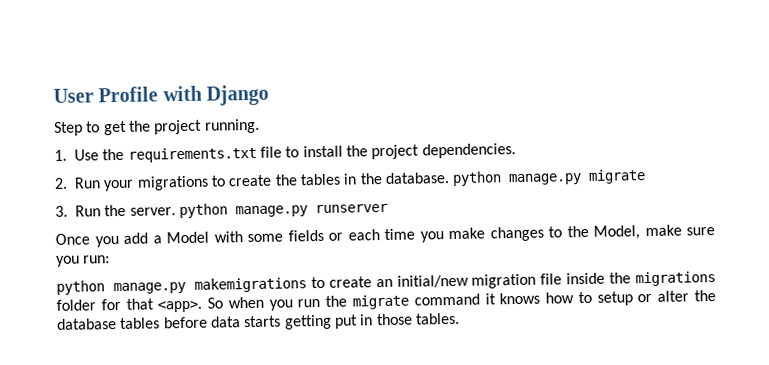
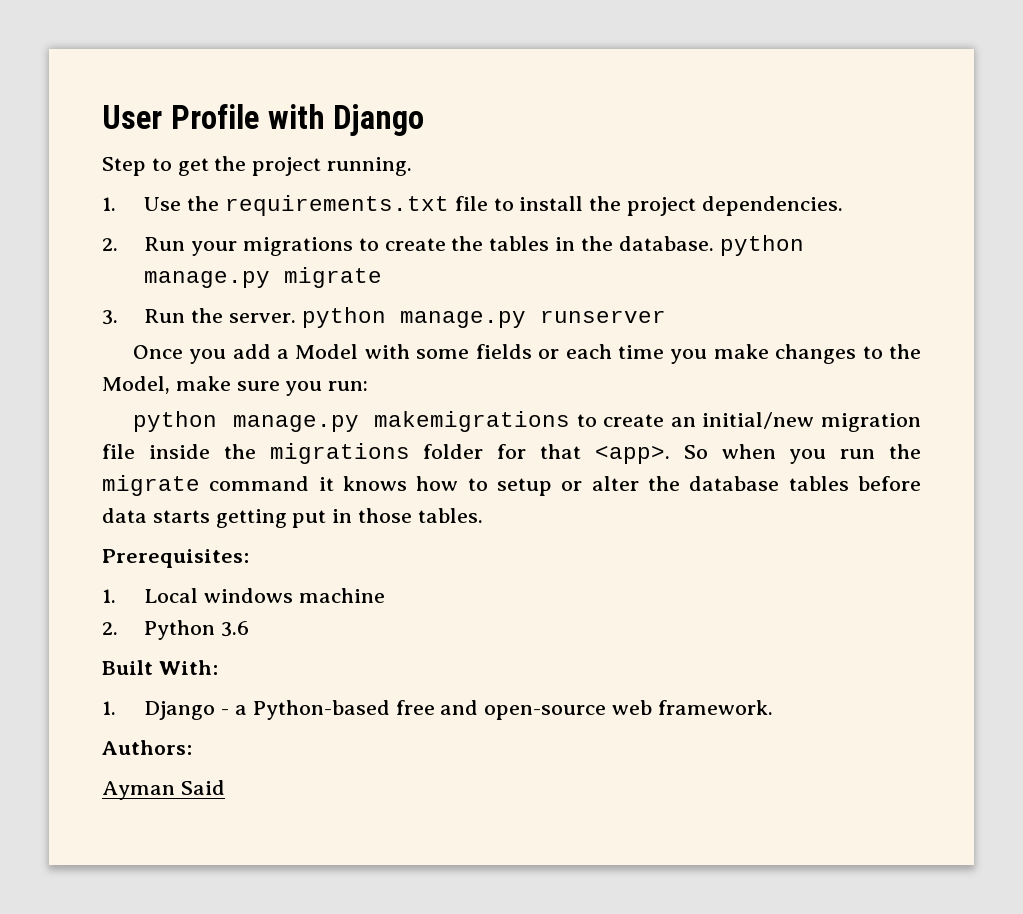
(460, 318) none -> [102,549,249,568] [102,588,386,603] [102,620,250,640] [102,660,218,675] [102,700,773,720] [102,740,192,755] [102,780,225,800] // Prerequisites: // 1. Local windows machine // 2. Python 3.6 // Built With: // 1. Django - a Python-based free and open-source web framework. // Authors: // Ayman Said

